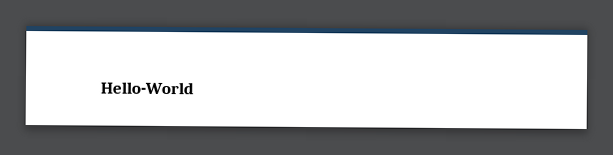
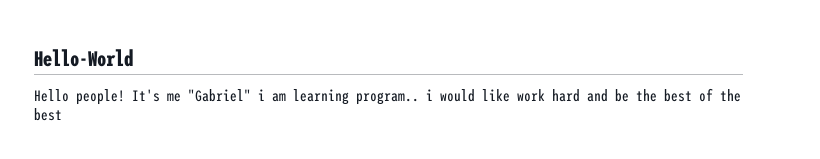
(194, 88) none -> [34,88,741,105] [34,108,62,121] // Hello people! It's me "Gabriel" i am learning program.. i would like work hard and be the best of the best

